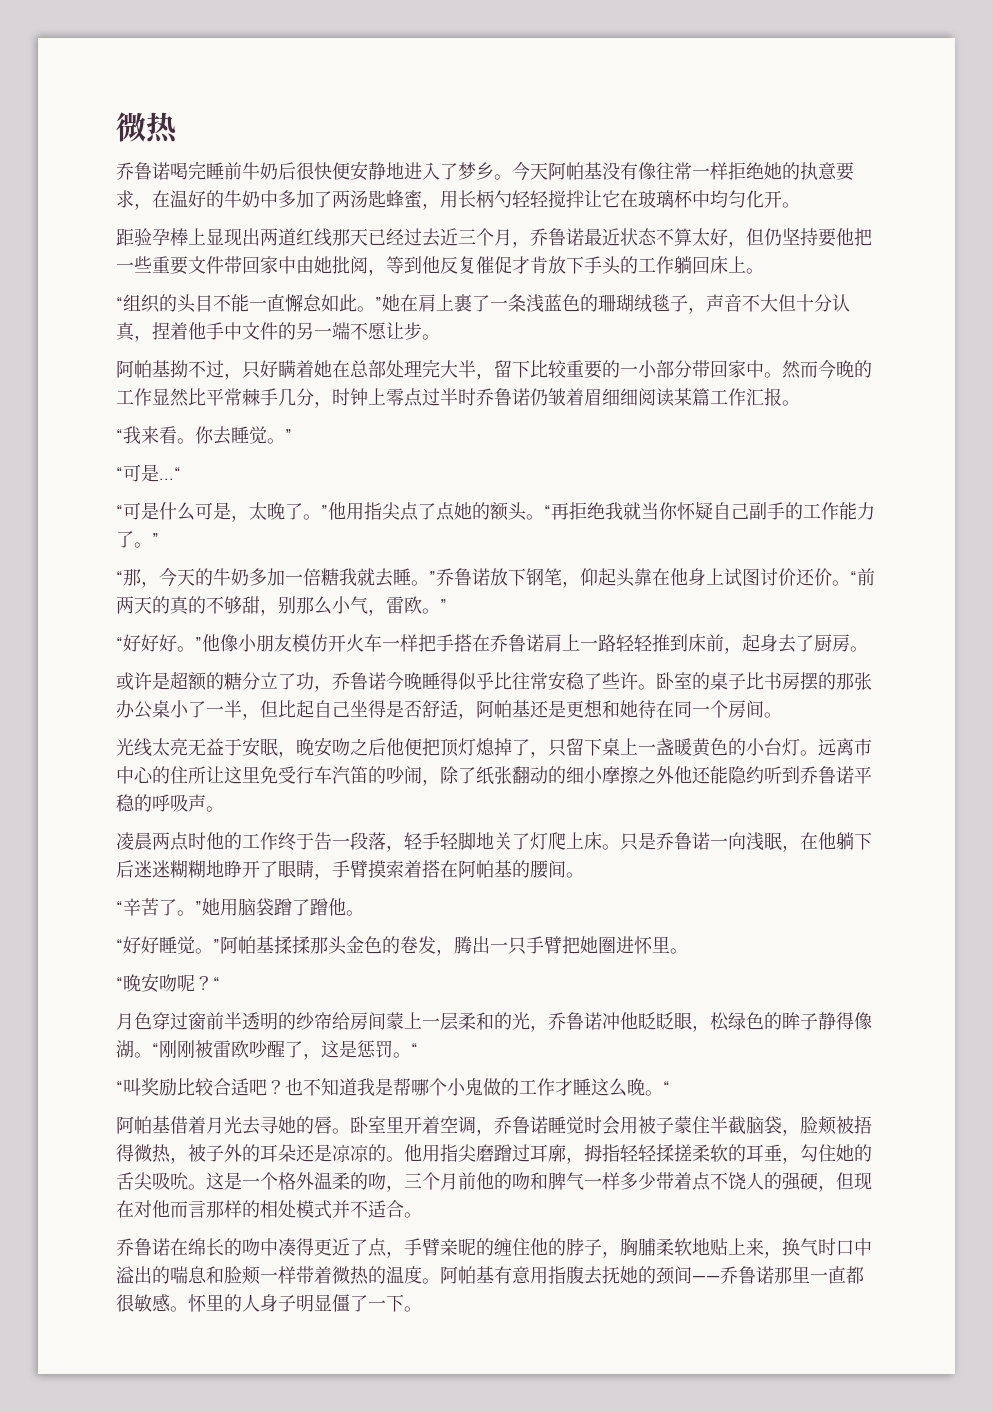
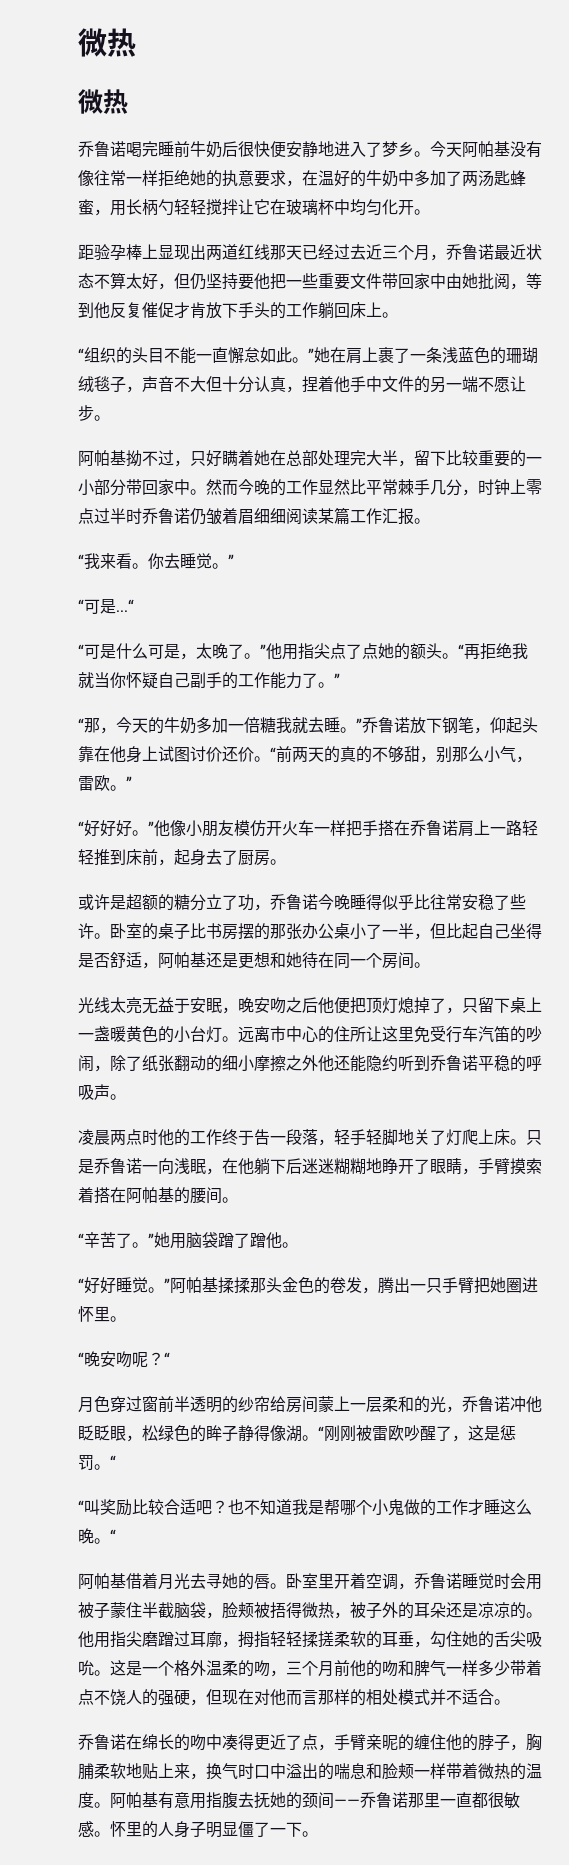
[116,112,178,144] 微热 -> [78,28,136,57] [78,89,128,114] 微热 // 微热

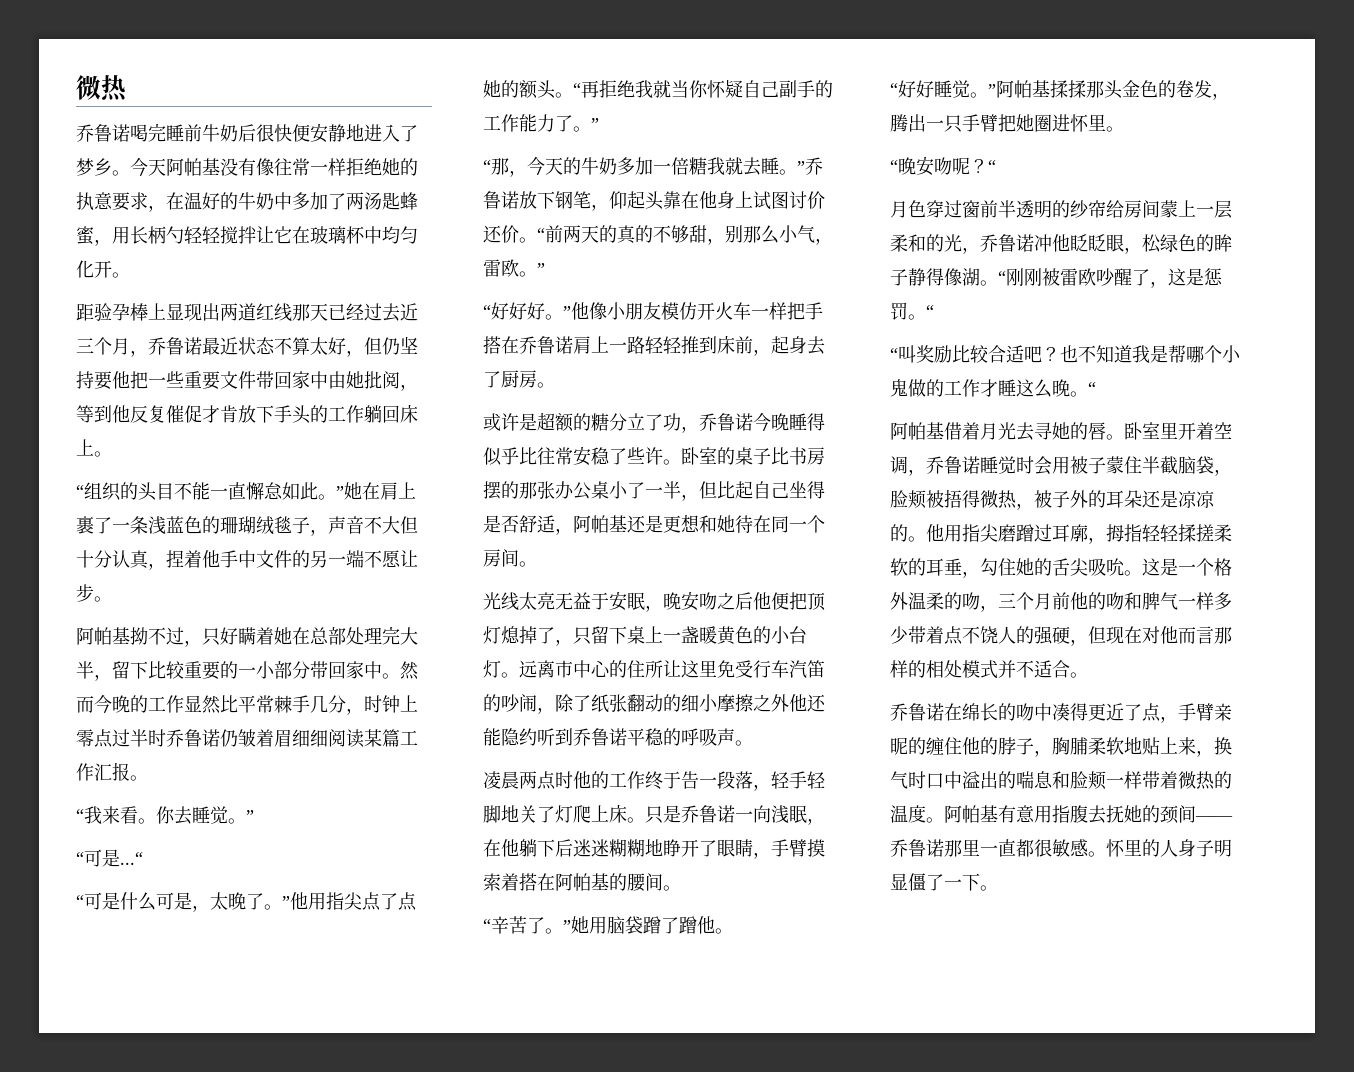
[78,28,136,57] [78,89,128,114] 微热 // 微热 -> [76,75,128,102] 微热

